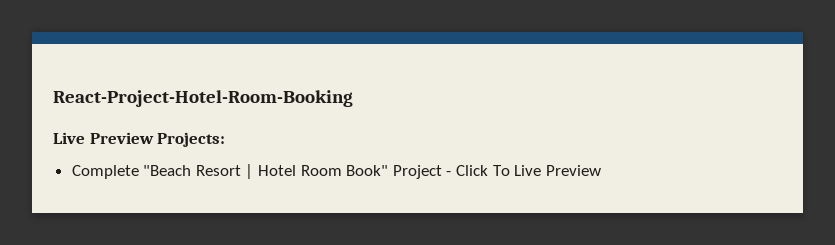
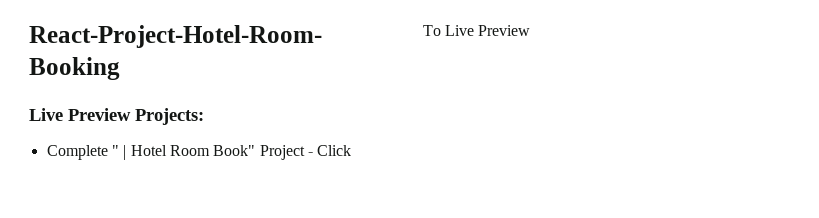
[143,165,241,176] "Beach Resort -> [111,145,119,156] "

